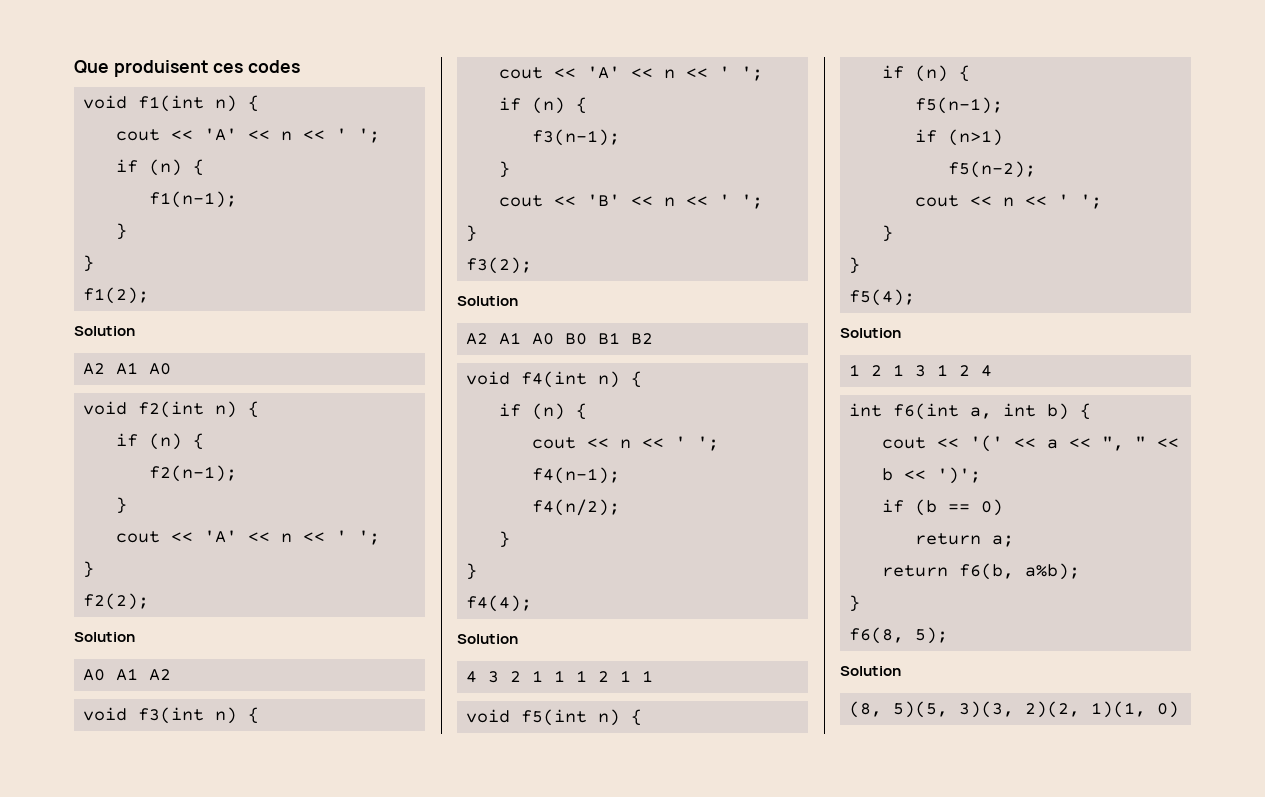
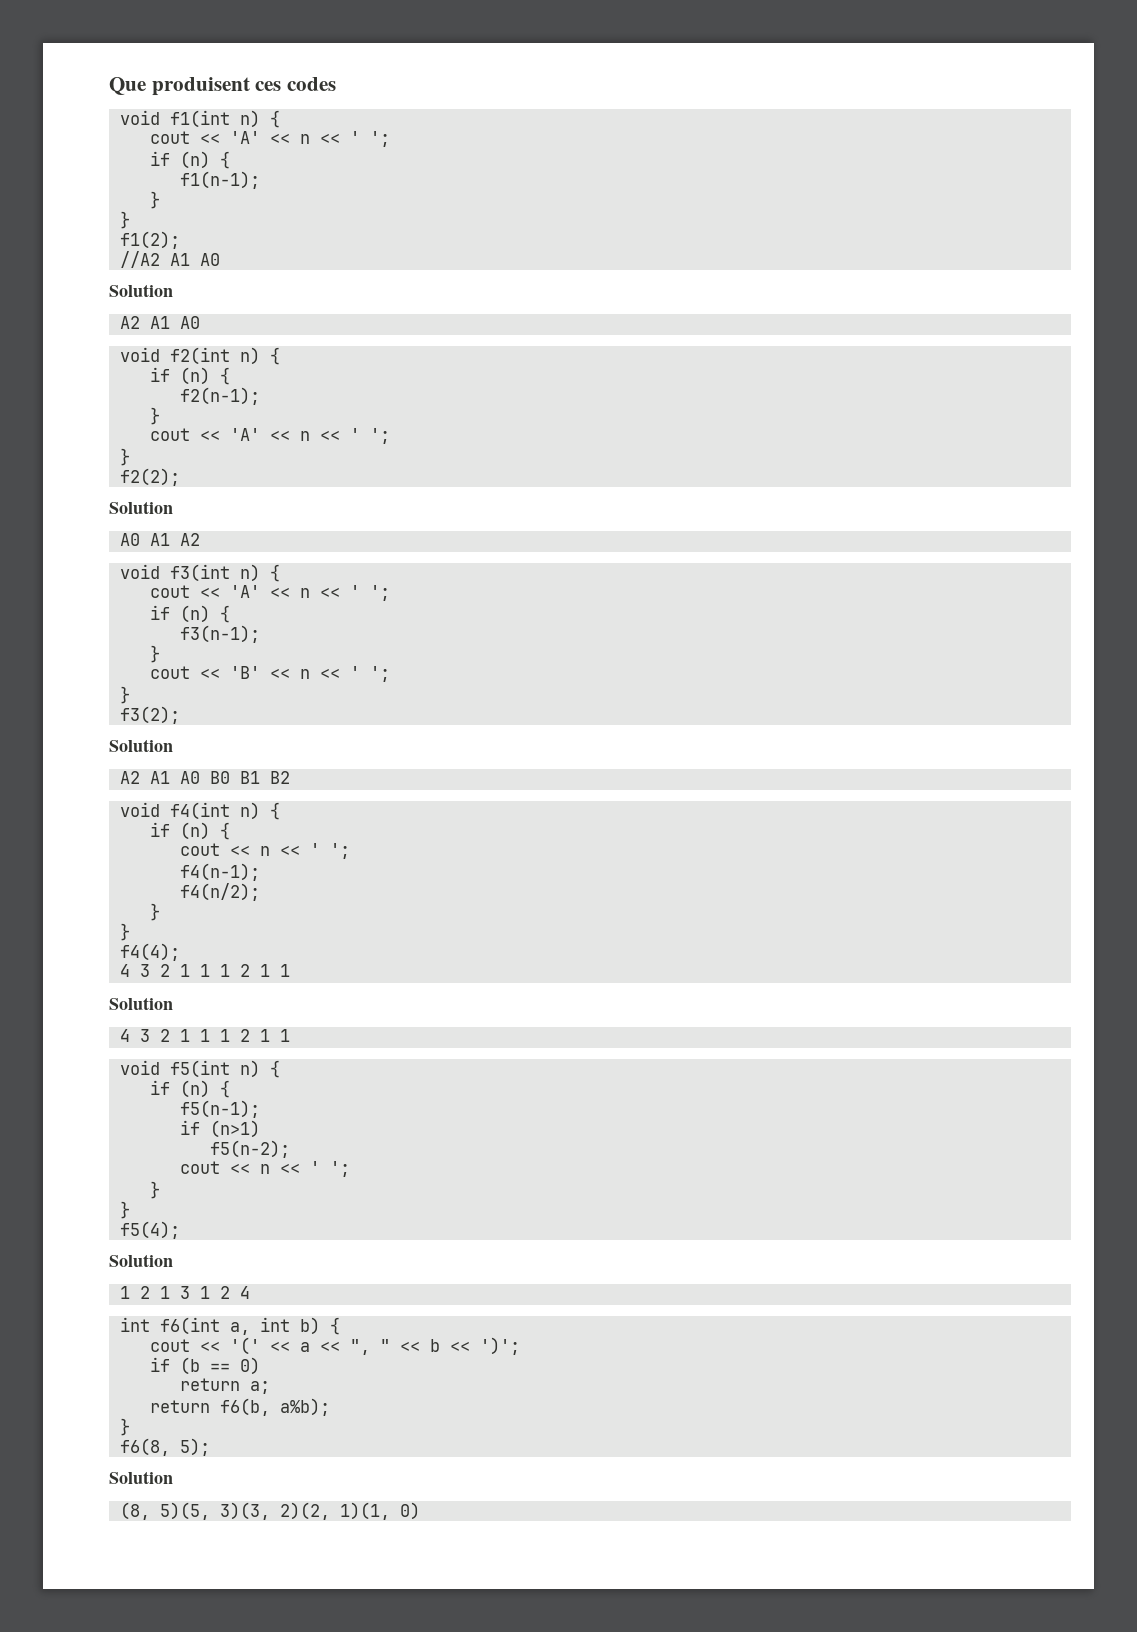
(149, 295) none -> [119,251,220,268] // //A2 A1 A0
(532, 603) none -> [119,964,290,977] // 4 3 2 1 1 1 2 1 1

